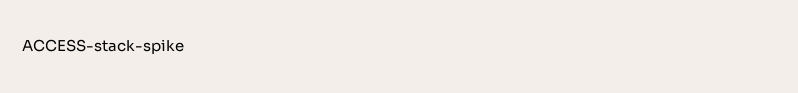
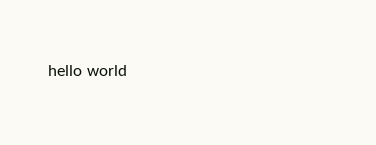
[22,39,184,54] ACCESS-stack-spike -> [48,65,127,76] hello world

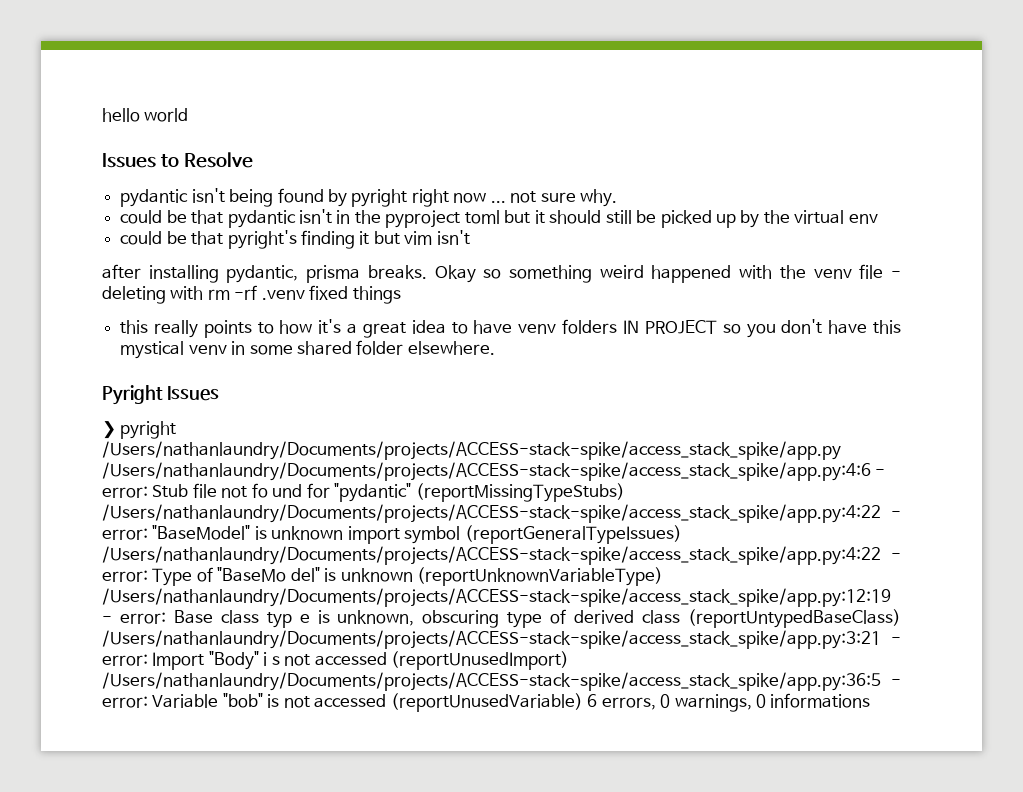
(127, 70) none -> [102,152,254,168] [120,188,618,207] [120,209,878,228] [120,230,470,249] [102,264,902,283] [102,285,401,304] [120,319,902,338] [120,340,495,359] [102,385,219,405] [102,421,177,439] [102,441,841,460] [102,462,886,481] [102,483,625,502] [102,504,901,523] [102,525,682,544] [102,546,901,565] [102,567,664,586] [102,588,891,607] [102,609,901,628] [102,630,901,649] [102,651,570,670] [102,672,901,691] [102,693,871,712] // Issues to Resolve // pydantic isn't being found by pyright right now ... not sure why. // could be that pydantic isn't in the pyproject toml but it should still be picked up by the virtual env // could be that pyright's finding it but vim isn't // after installing pydantic, prisma breaks. Okay so something weird happened with the venv file - deleting with rm -rf .venv fixed things // this really points to how it's a great idea to have venv folders IN PROJECT so you don't have this mystical venv in some shared folder elsewhere. // Pyright Issues // ❯ pyright /Users/nathanlaundry/Documents/projects/ACCESS-stack-spike/access_stack_spike/app.py /Users/nathanlaundry/Documents/projects/ACCESS-stack-spike/access_stack_spike/app.py:4:6 - error: Stub file not fo und for "pydantic" (reportMissingTypeStubs) /Users/nathanlaundry/Documents/projects/ACCESS-stack-spike/access_stack_spike/app.py:4:22 - error: "BaseModel" is unknown import symbol (reportGeneralTypeIssues) /Users/nathanlaundry/Documents/projects/ACCESS-stack-spike/access_stack_spike/app.py:4:22 - error: Type of "BaseMo del" is unknown (reportUnknownVariableType) /Users/nathanlaundry/Documents/projects/ACCESS-stack-spike/access_stack_spike/app.py:12:19 - error: Base class typ e is unknown, obscuring type of derived class (reportUntypedBaseClass) /Users/nathanlaundry/Documents/projects/ACCESS-stack-spike/access_stack_spike/app.py:3:21 - error: Import "Body" i s not accessed (reportUnusedImport) /Users/nathanlaundry/Documents/projects/ACCESS-stack-spike/access_stack_spike/app.py:36:5 - error: Variable "bob" is not accessed (reportUnusedVariable) 6 errors, 0 warnings, 0 informations

